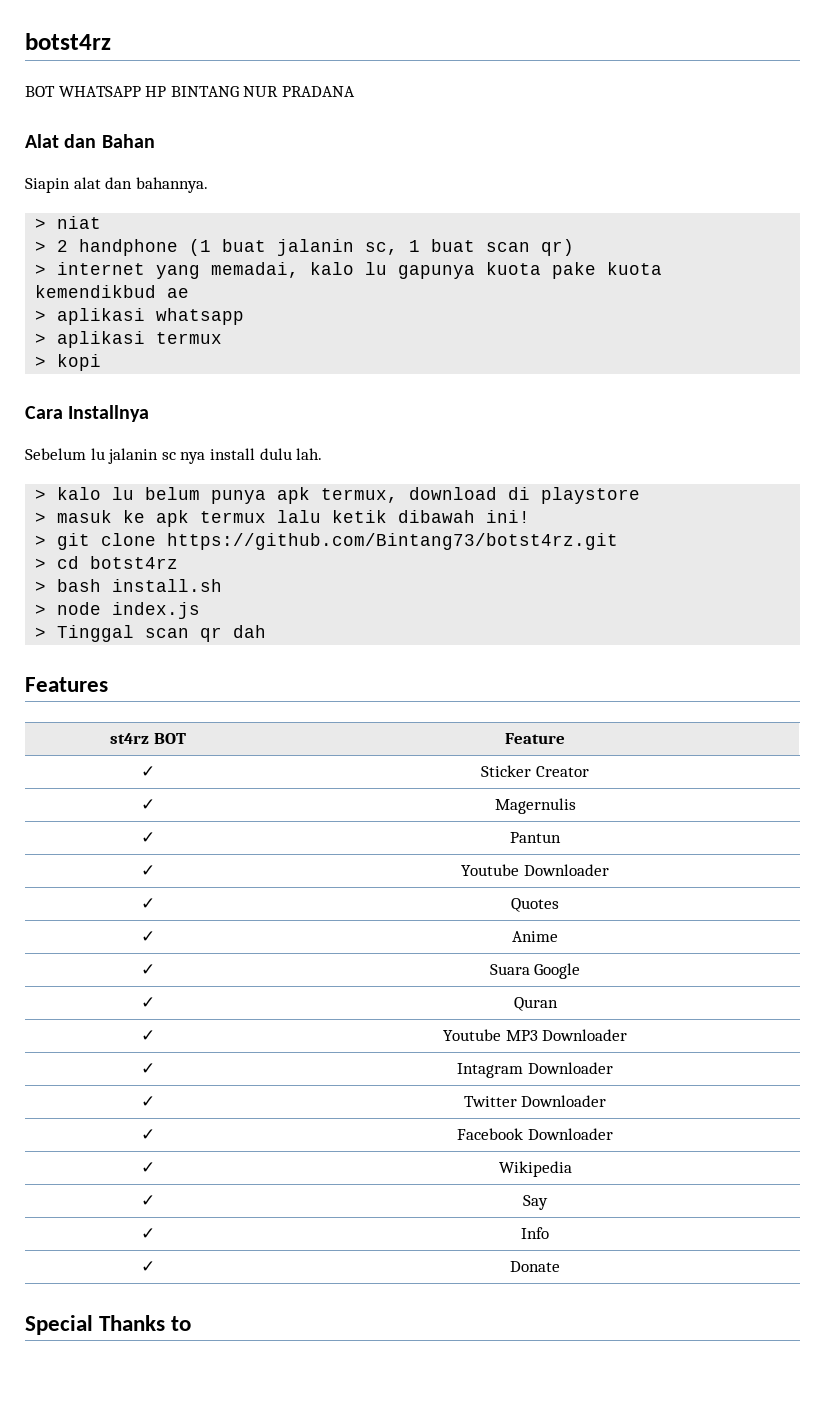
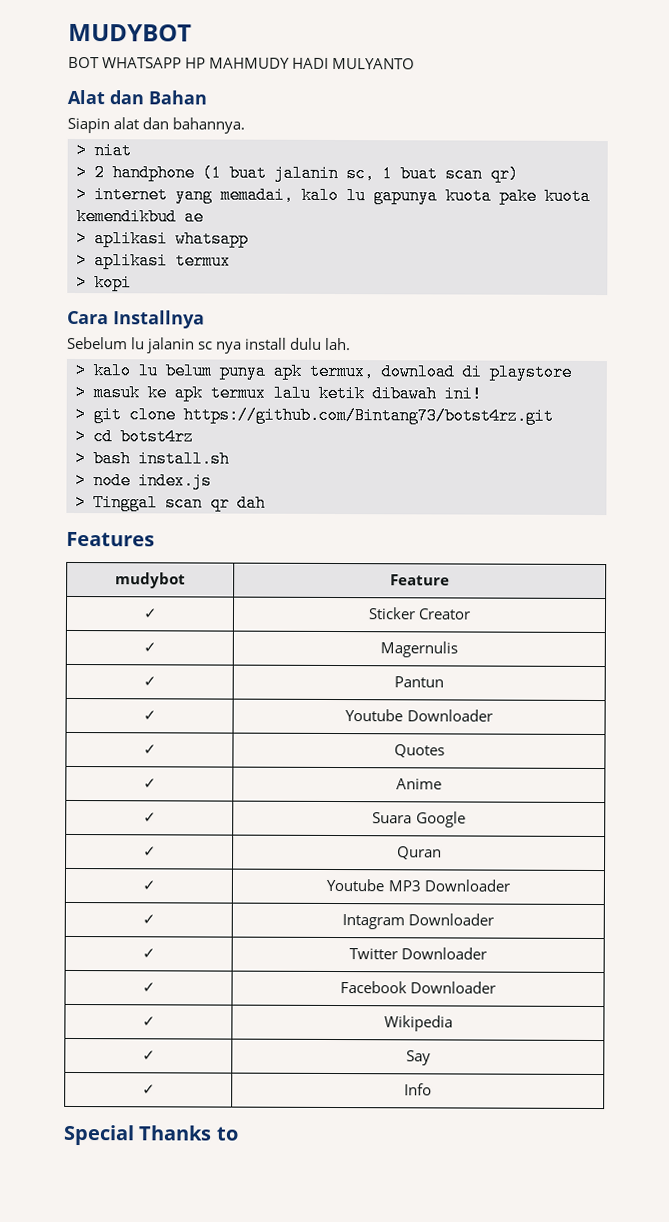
[25,33,111,50] botst4rz -> [68,23,192,42] MUDYBOT
[170,86,355,97] BINTANG NUR PRADANA -> [209,57,416,70] MAHMUDY HADI MULYANTO
[110,733,186,744] st4rz BOT -> [115,572,186,589] mudybot
[141,1261,155,1272] [510,1261,560,1272] // ✓ | Donate -> (433, 1089) none

